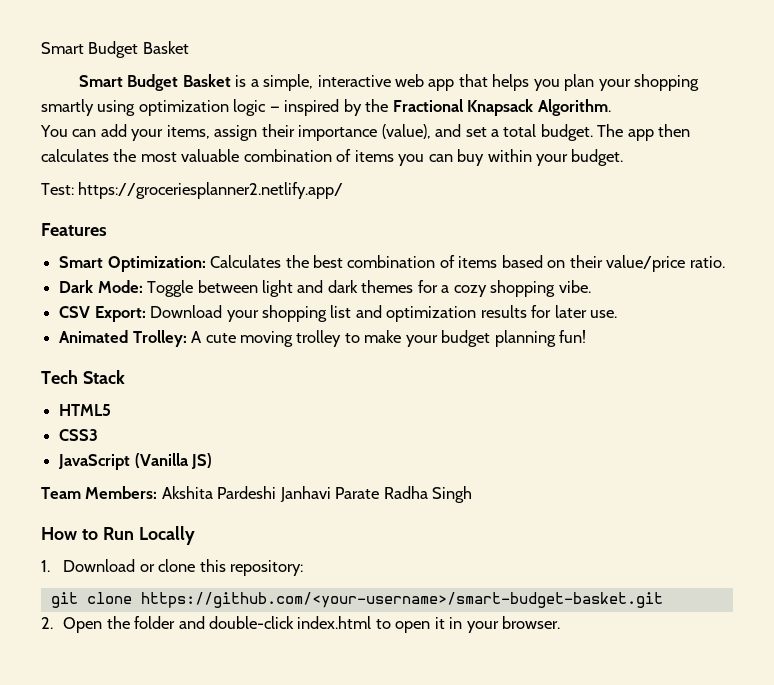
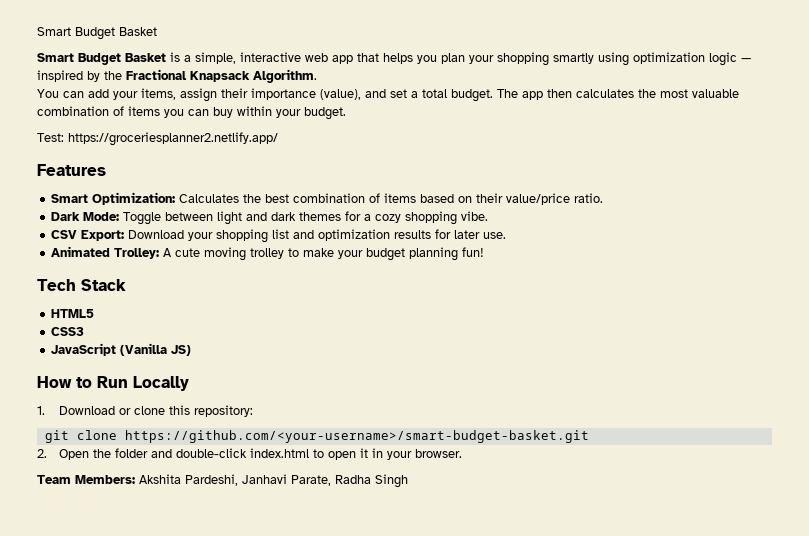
[41,486,473,503] // Team Members: Akshita Pardeshi Janhavi Parate Radha Singh -> (192, 350) none
(561, 622) none -> [37,474,408,488] // Team Members: Akshita Pardeshi, Janhavi Parate, Radha Singh

